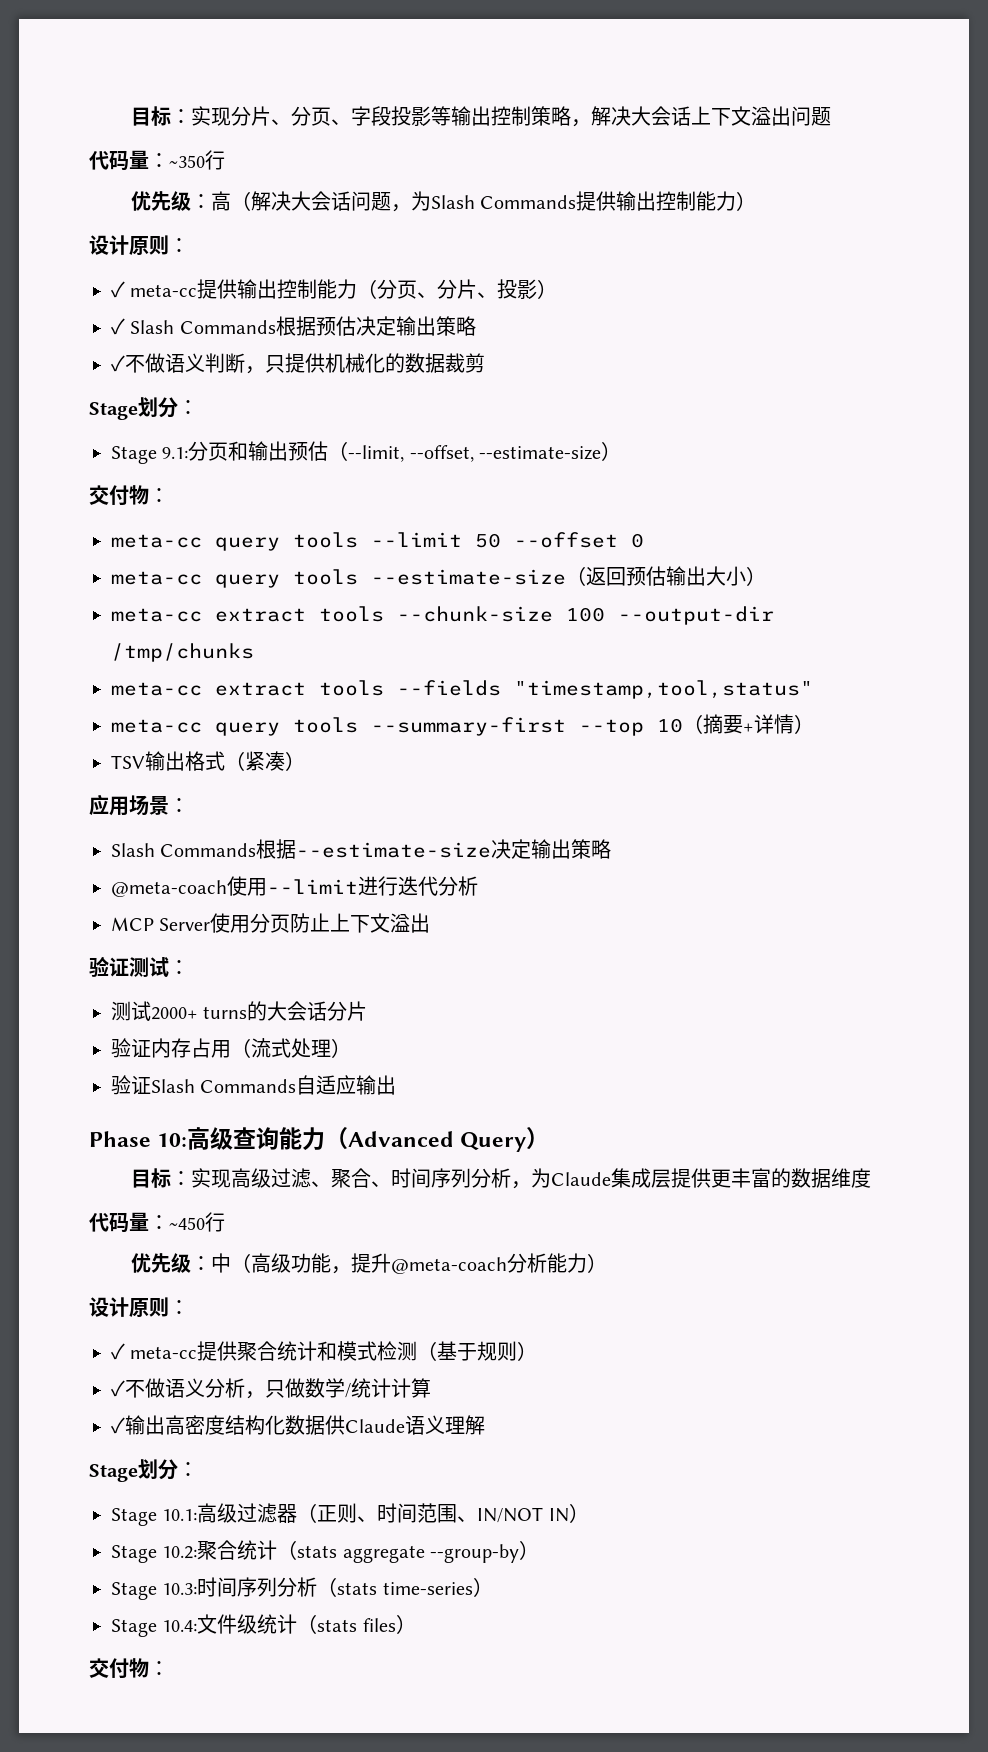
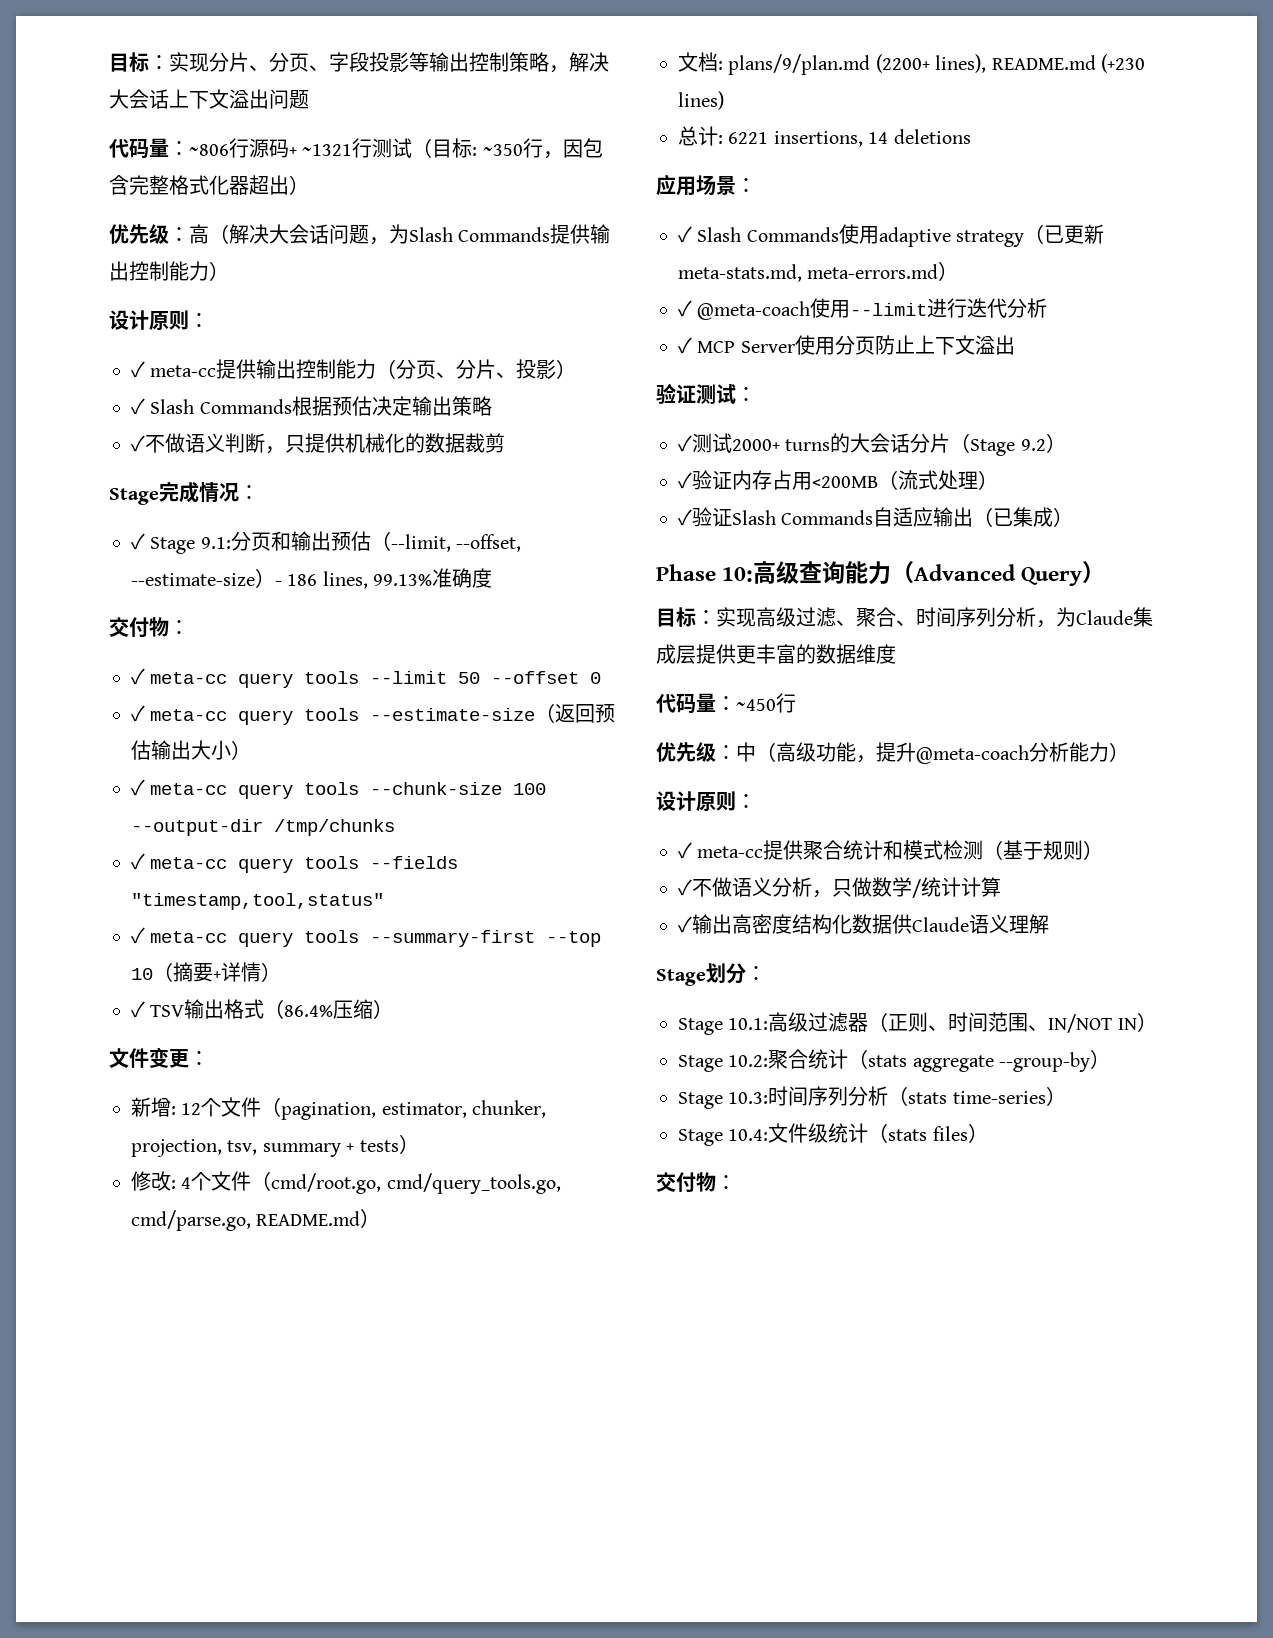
[169,150,225,170] ~350行 -> [189,138,603,159] [109,175,309,195] ~806行源码+ ~1321行测试（目标: ~350行，因包含完整格式化器超出）
[138,397,198,418] 划分： // -> [159,481,259,503] [131,533,145,550] 完成情况： // ✓
(622, 451) none -> [275,568,493,589] - 186 lines, 99.13%准确度
(169, 495) none -> [131,668,145,685] ✓
(644, 540) none -> [131,705,145,722] ✓
[111,608,306,622] meta-cc extract -> [131,779,294,799] ✓ meta-cc query
[111,682,306,696] meta-cc extract -> [131,853,294,873] ✓ meta-cc query
(813, 689) none -> [131,927,145,944] ✓
(814, 724) none -> [131,1001,145,1018] ✓
[245,751,305,771] 紧凑） -> [284,999,394,1019] [109,1047,209,1068] [131,1097,547,1120] [131,1134,419,1157] [131,1171,561,1194] [131,1208,381,1231] [678,52,1145,75] [678,91,724,110] [678,126,971,147] 86.4%压缩） // 文件变更： // 新增: 12个文件（pagination, estimator, chunker, projection, tsv, summary + tests） // 修改: 4个文件（cmd/root.go, cmd/query_tools.go, cmd/parse.go, README.md） // 文档: plans/9/plan.md (2200+ lines), README.md (+230 lines) // 总计: 6221 insertions, 14 deletions
[111,839,612,859] Slash Commands根据--estimate-size决定输出策略 // -> [678,224,1105,247] [678,261,959,282] [678,300,692,317] ✓ Slash Commands使用adaptive strategy（已更新meta-stats.md, meta-errors.md） // ✓
(478, 886) none -> [678,337,692,354] ✓
(189, 967) none -> [678,435,692,452] ✓
(368, 1011) // -> [950,433,1066,456] [678,472,692,489] （Stage 9.2） // ✓
(231, 1049) none -> [812,476,878,488] <200MB
(351, 1048) none -> [678,509,692,526] ✓
(397, 1085) none -> [973,507,1074,527] （已集成）

